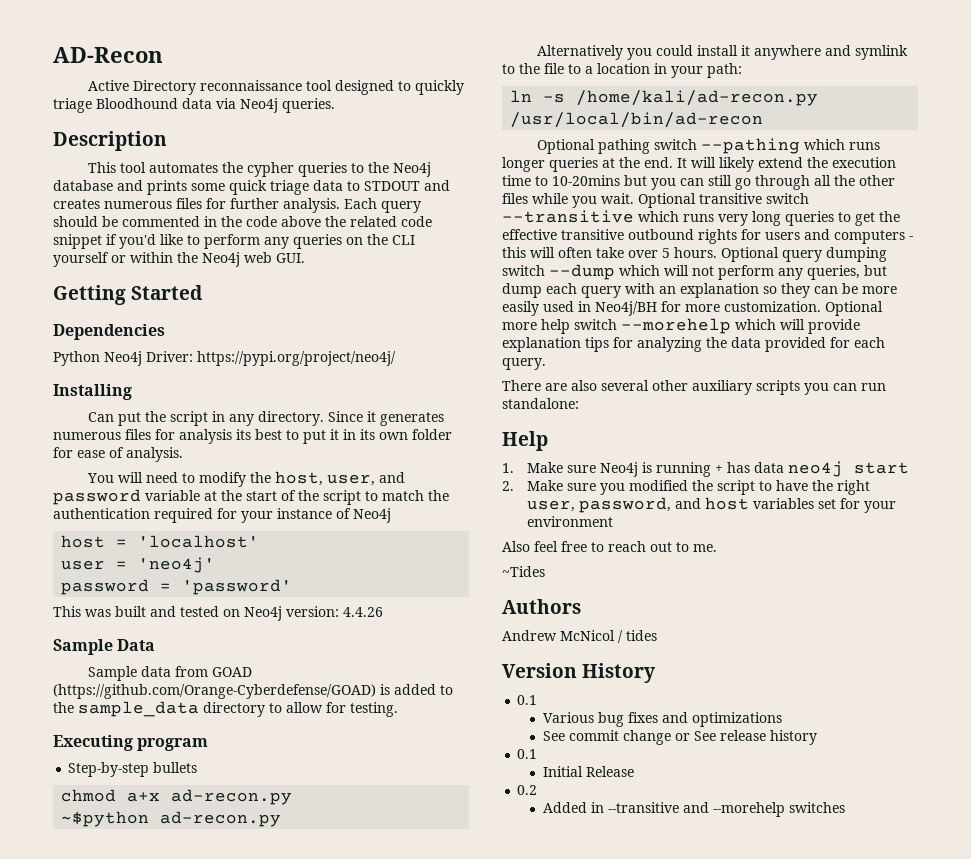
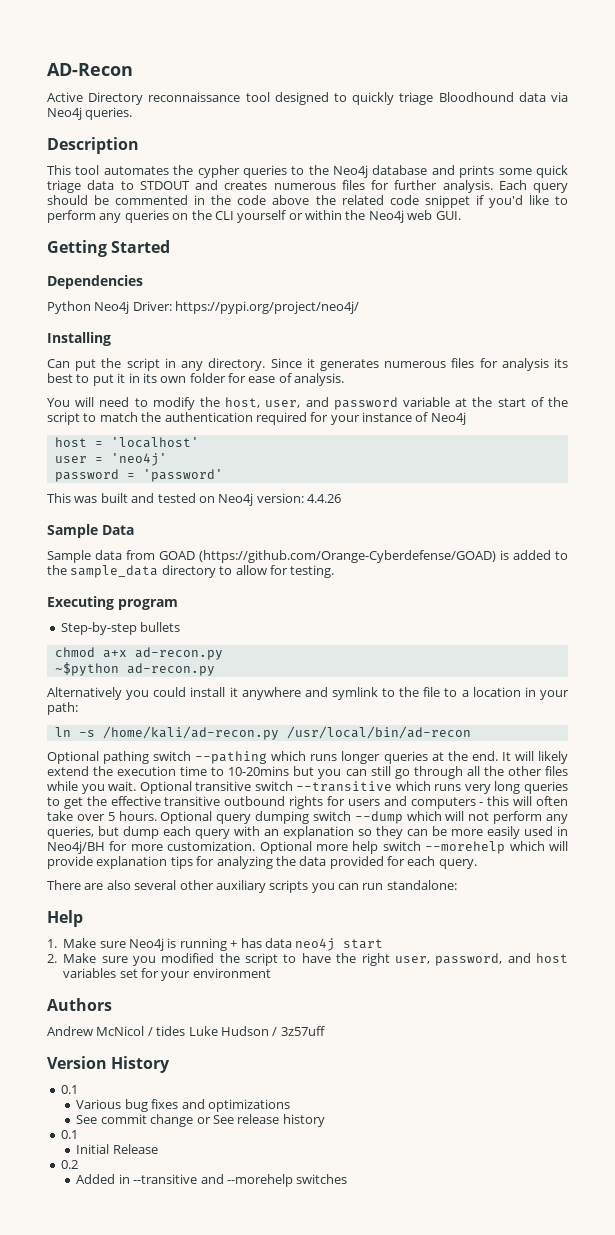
[502,541,717,552] [502,566,545,577] // Also feel free to reach out to me. // ~Tides -> (271, 973) none
(657, 635) none -> [188,1026,325,1036] Luke Hudson / 3z57uff

